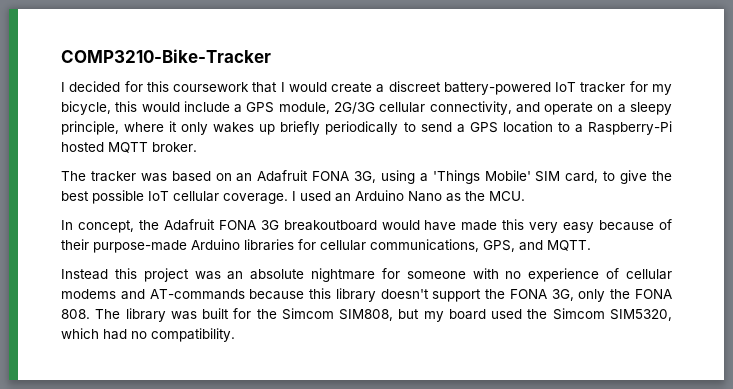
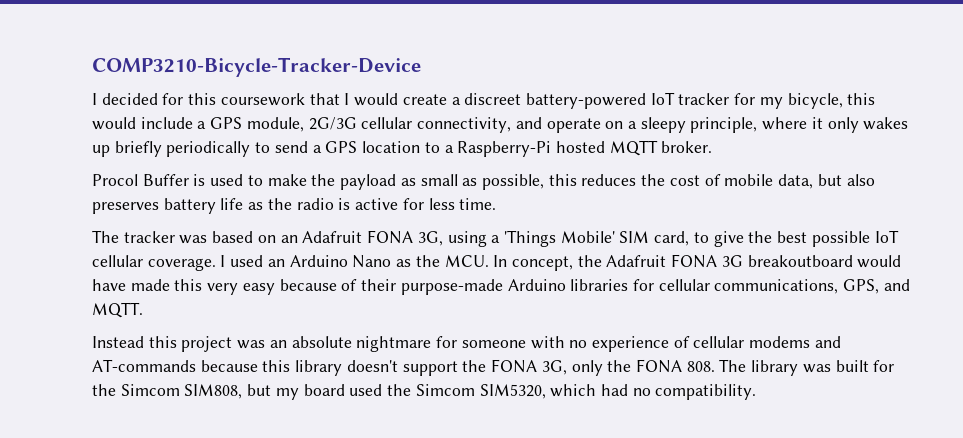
[61,49,271,63] COMP3210-Bike-Tracker -> [92,57,421,77] COMP3210-Bicycle-Tracker-Device
(197, 147) none -> [92,174,875,190] [92,198,497,214] // Procol Buffer is used to make the payload as small as possible, this reduces the cost of mobile data, but also preserves battery life as the radio is active for less time.
(525, 196) // -> (489, 261) none

